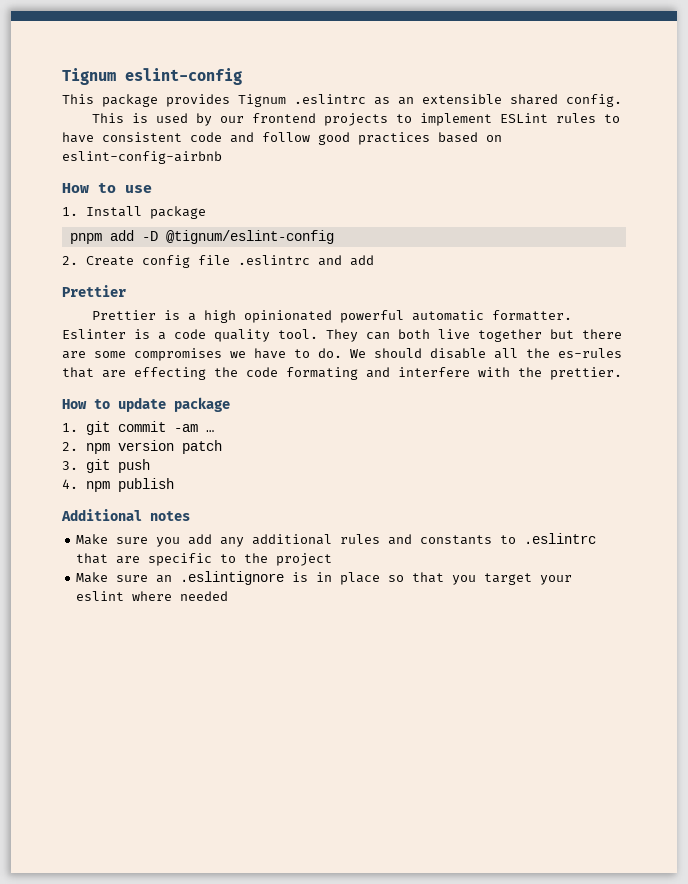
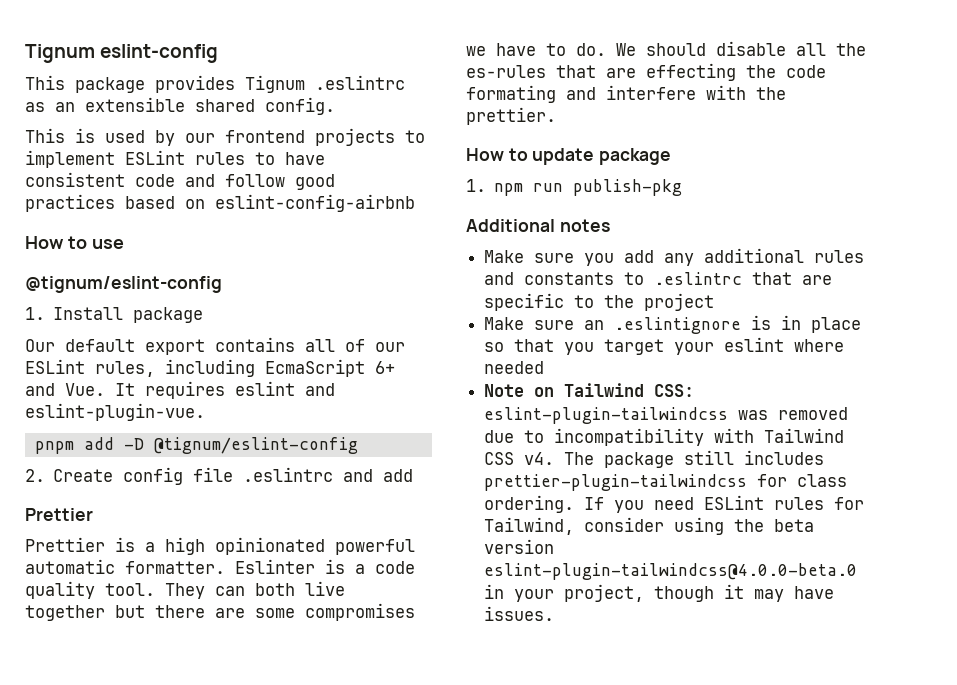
(152, 189) none -> [25,276,222,293] // @tignum/eslint-config
(207, 212) none -> [25,337,405,355] [25,359,395,377] [25,381,335,399] [25,403,205,421] // Our default export contains all of our ESLint rules, including EcmaScript 6+ and Vue. It requires eslint and eslint-plugin-vue.
[86,421,215,435] [62,440,223,454] [62,459,151,473] [62,478,175,492] git commit -am … // 2. npm version patch // 3. git push // 4. npm publish -> [494,179,683,196] npm run publish-pkg
(229, 596) none -> [484,383,695,397] [484,407,849,424] [484,428,845,446] [484,450,825,468] [484,474,848,491] [484,495,865,513] [484,517,815,535] [484,539,555,554] [484,563,858,580] [484,584,835,602] [484,606,555,621] // Note on Tailwind CSS: eslint-plugin-tailwindcss was removed due to incompatibility with Tailwind CSS v4. The package still includes prettier-plugin-tailwindcss for class ordering. If you need ESLint rules for Tailwind, consider using the beta version eslint-plugin-tailwindcss@4.0.0-beta.0 in your project, though it may have issues.

